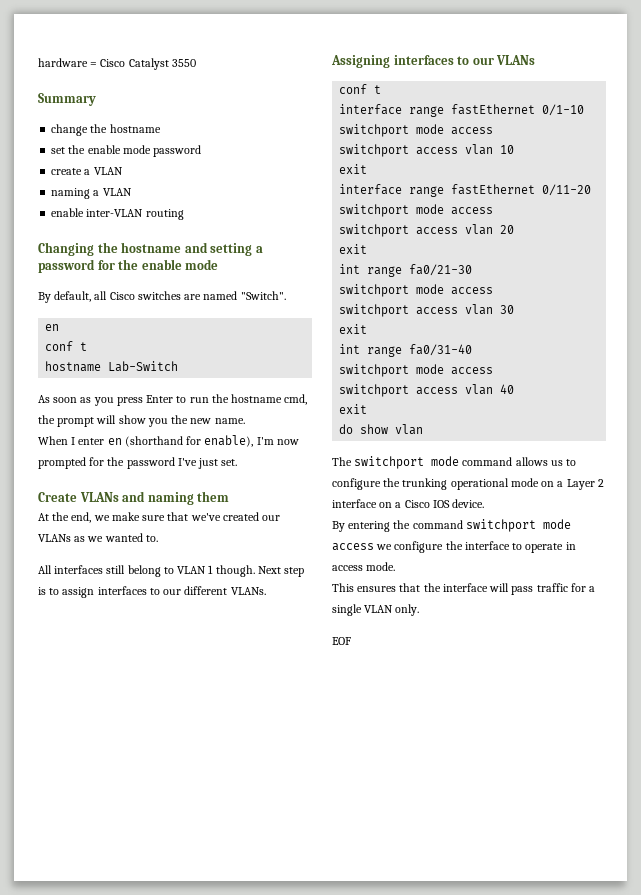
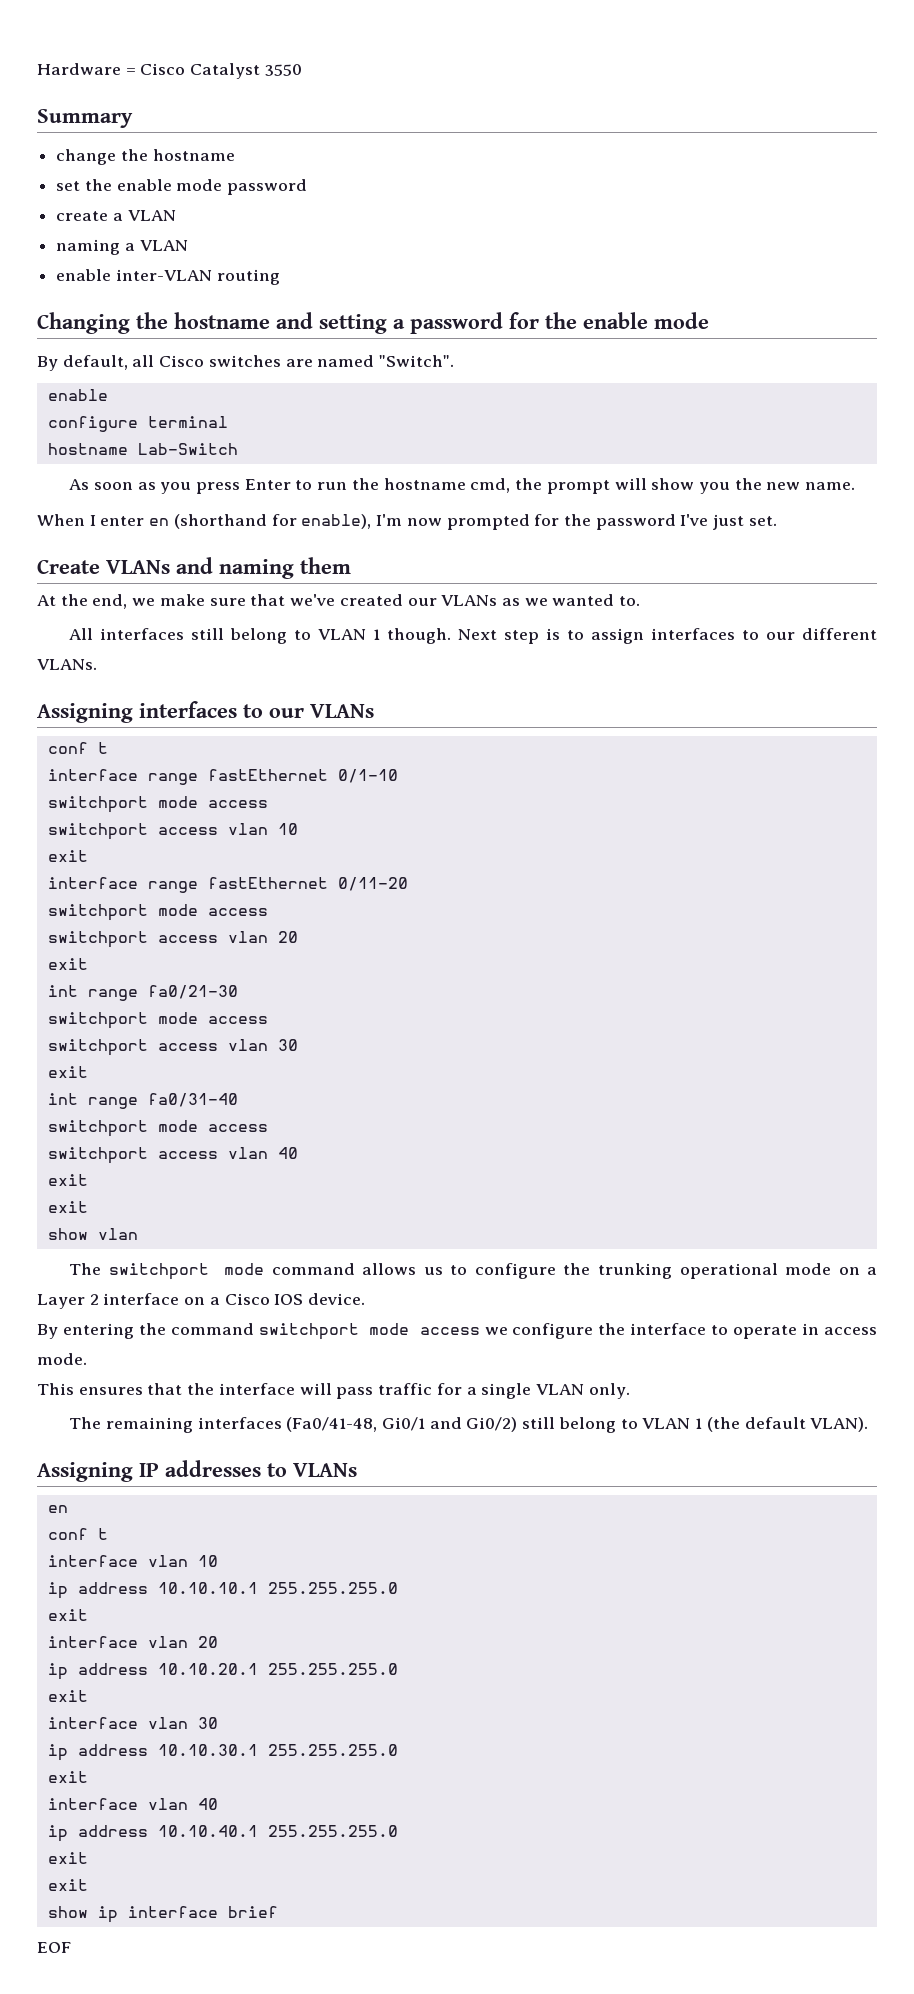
[38,58,88,67] hardware -> [37,63,121,75] Hardware
[45,324,60,331] [45,341,88,351] en // conf t -> [47,389,108,401] [47,416,228,432] enable // configure terminal
[339,424,354,434] do -> [47,1201,88,1213] exit //
(420, 610) none -> [69,1417,869,1433] [37,1460,357,1482] [47,1505,68,1513] [47,1528,108,1540] [47,1555,218,1567] [47,1582,398,1599] [47,1609,88,1621] [47,1636,218,1648] [47,1663,398,1680] [47,1690,88,1702] [47,1717,218,1729] [47,1744,398,1761] [47,1771,88,1783] [47,1798,218,1810] [47,1825,398,1842] [47,1852,88,1864] [47,1879,88,1891] [47,1906,278,1923] // The remaining interfaces (Fa0/41-48, Gi0/1 and Gi0/2) still belong to VLAN 1 (the default VLAN). // Assigning IP addresses to VLANs // en // conf t // interface vlan 10 // ip address 10.10.10.1 255.255.255.0 // exit // interface vlan 20 // ip address 10.10.20.1 255.255.255.0 // exit // interface vlan 30 // ip address 10.10.30.1 255.255.255.0 // exit // interface vlan 40 // ip address 10.10.40.1 255.255.255.0 // exit // exit // show ip interface brief

